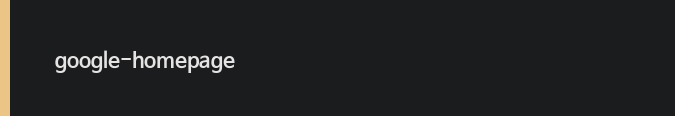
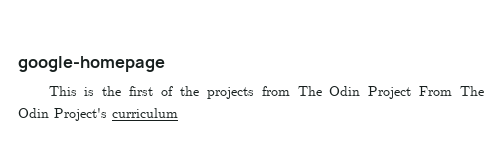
(235, 61) none -> [48,86,484,99] [18,108,178,121] // This is the first of the projects from The Odin Project From The Odin Project's curriculum

